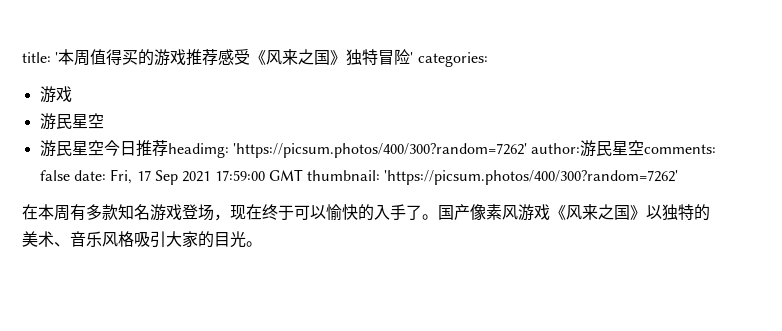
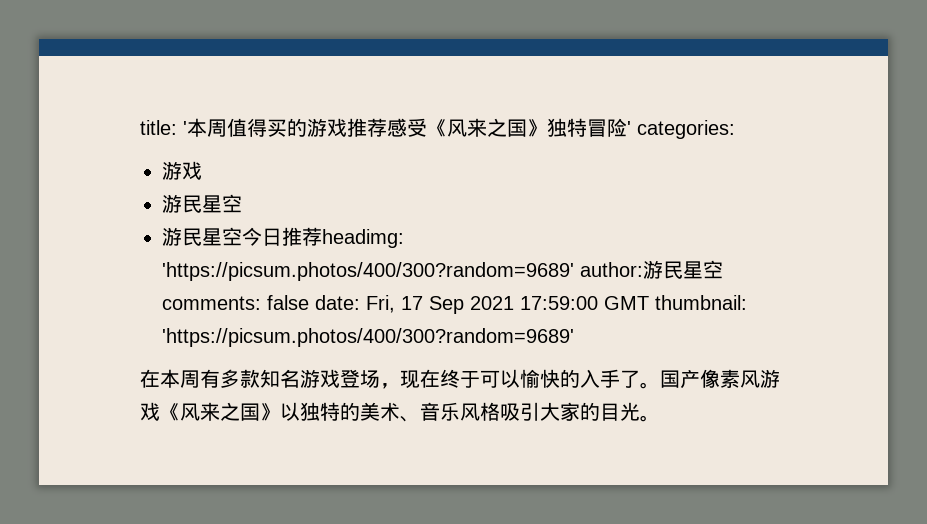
[232,143,527,158] 'https://picsum.photos/400/300?random=7262' -> [162,262,574,281] 'https://picsum.photos/400/300?random=9689'
[384,170,679,185] 'https://picsum.photos/400/300?random=7262' -> [162,328,574,347] 'https://picsum.photos/400/300?random=9689'

